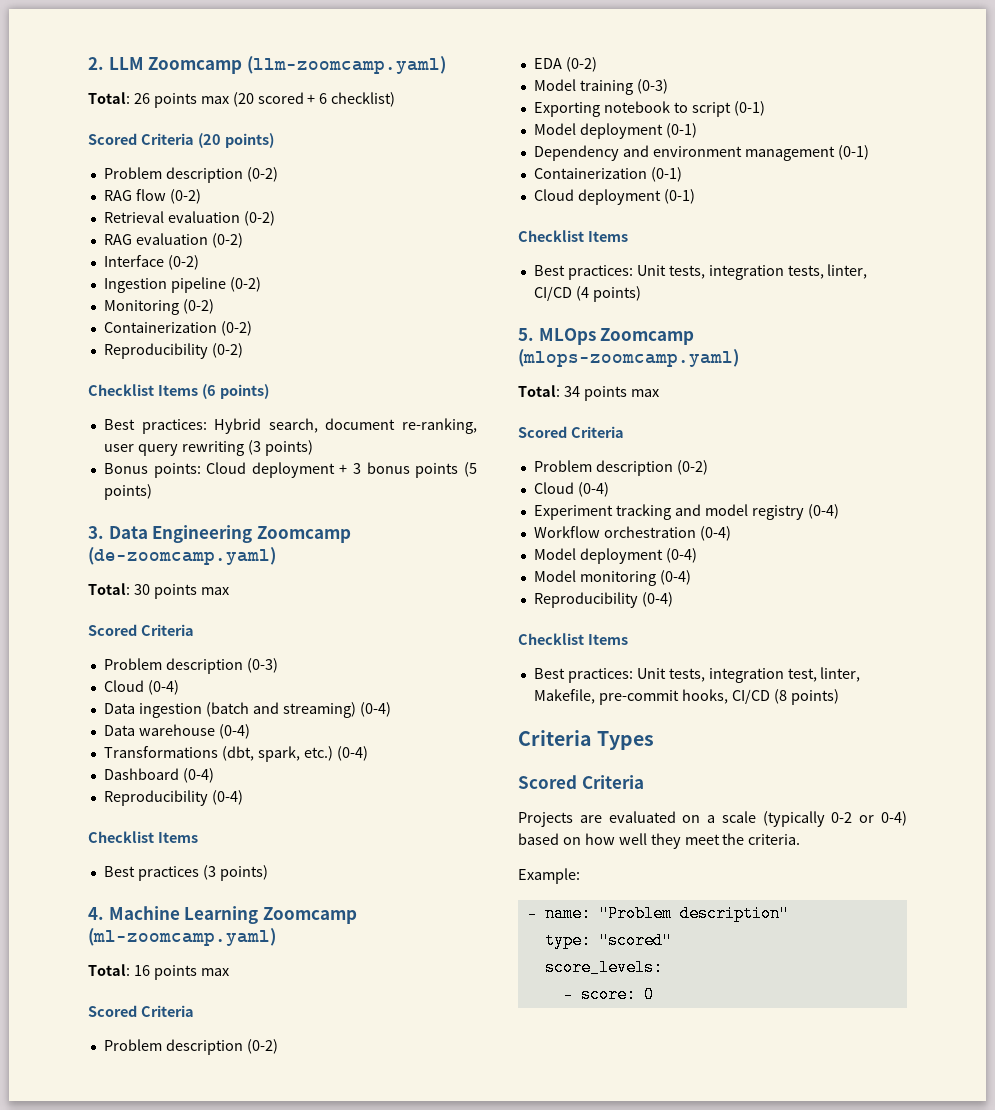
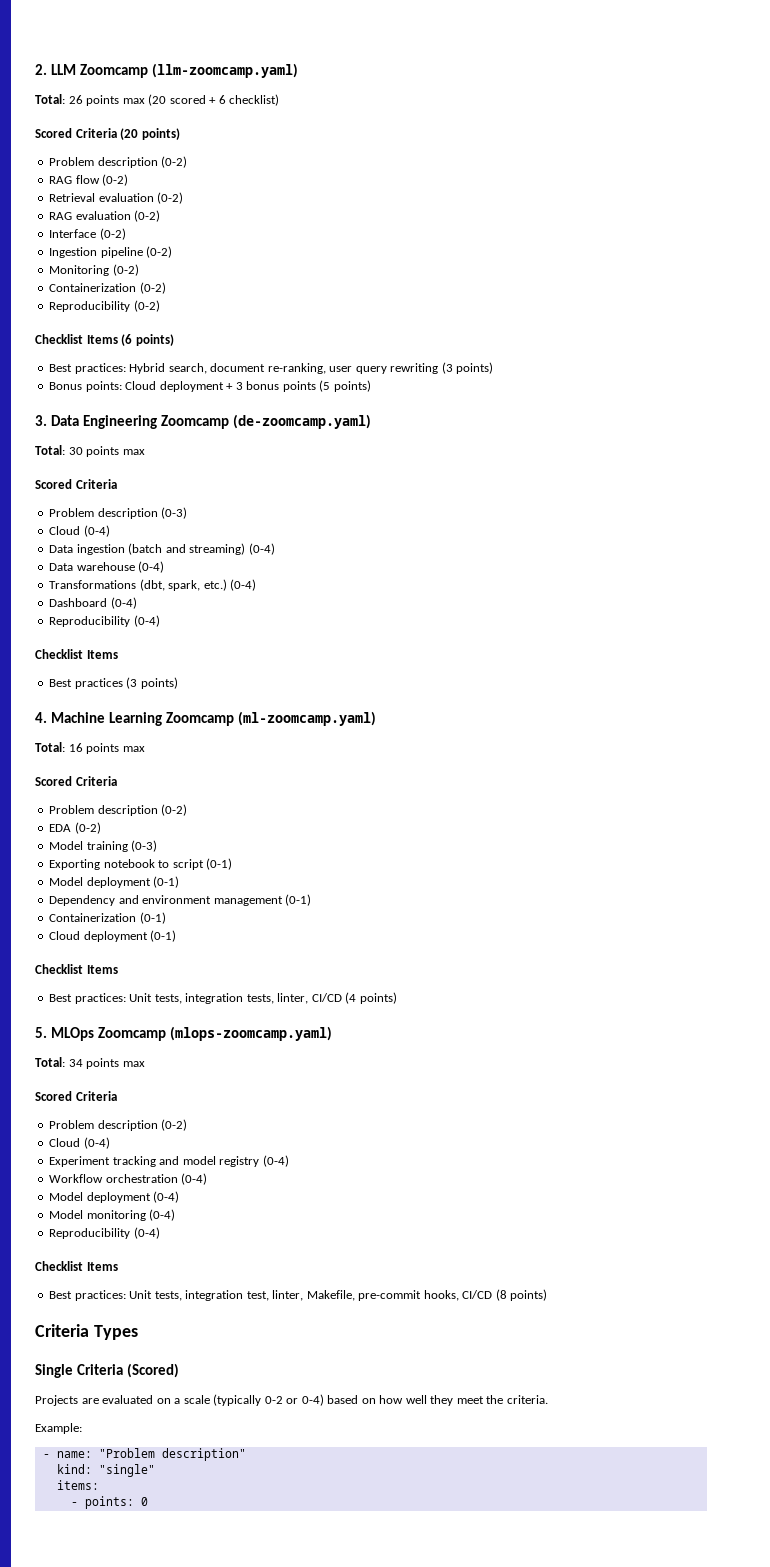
[518,775,644,789] Scored Criteria -> [35,1363,180,1378] Single Criteria (Scored)
[544,932,672,949] [544,959,663,976] [562,986,636,1003] type: "scored" // score_levels: // - score: -> [56,1464,155,1477] [56,1480,99,1490] [70,1496,134,1509] kind: "single" // items: // - points:

